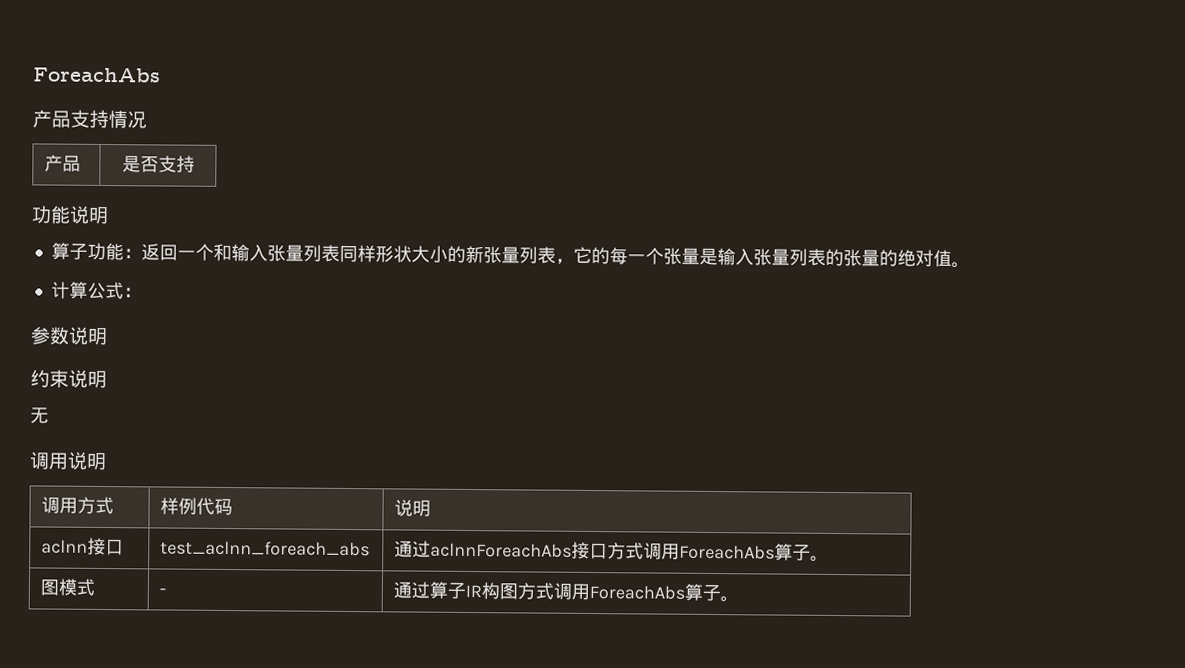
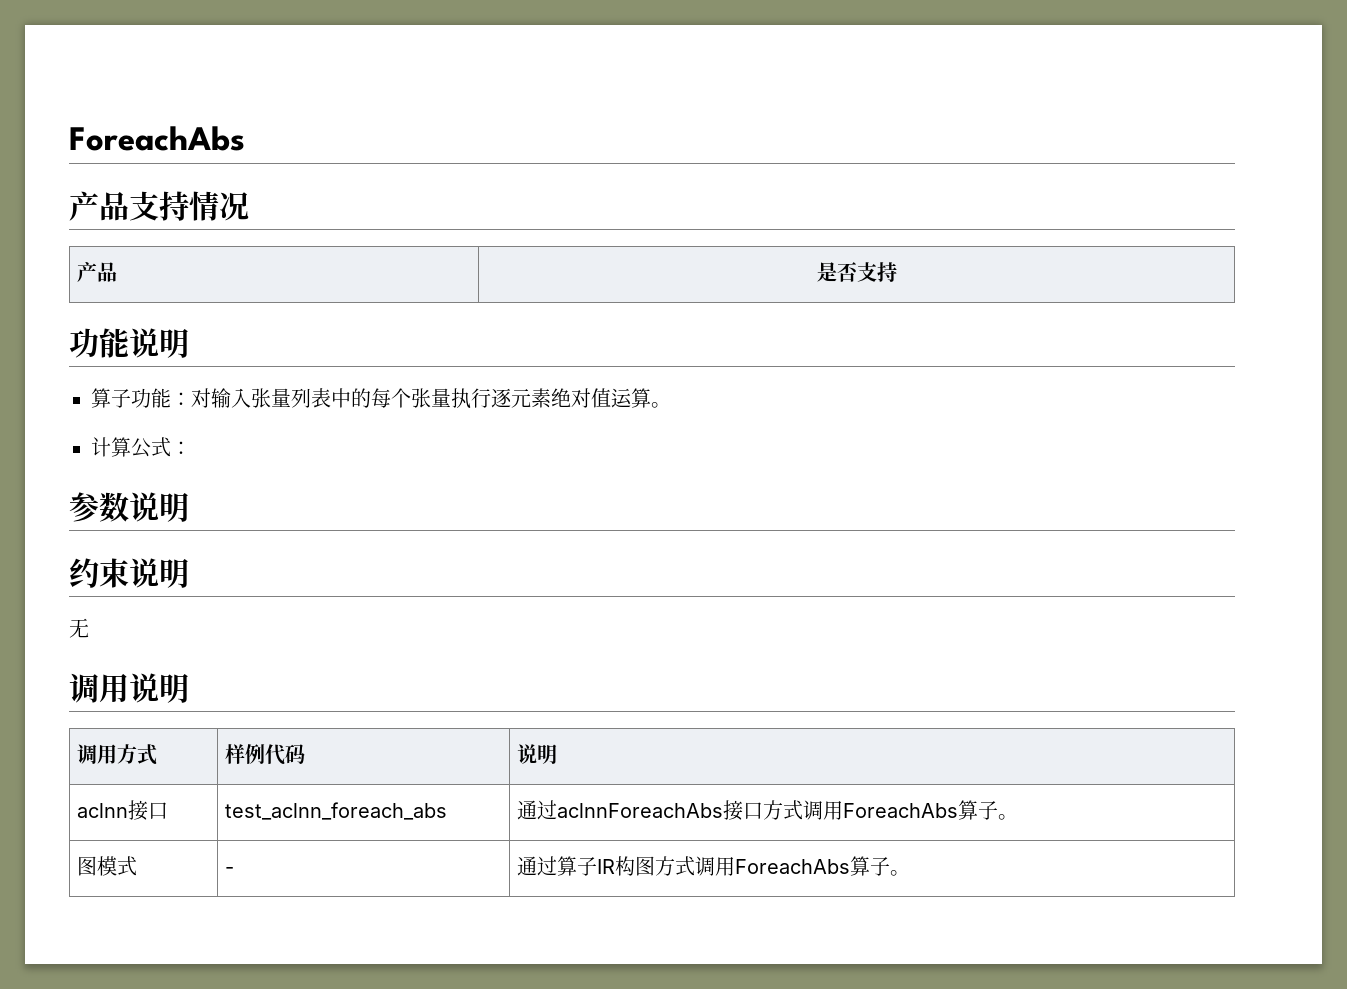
[140,243,952,267] 返回一个和输入张量列表同样形状大小的新张量列表，它的每一个张量是输入张量列表的张量的绝对值 -> [191,388,651,409] 对输入张量列表中的每个张量执行逐元素绝对值运算

